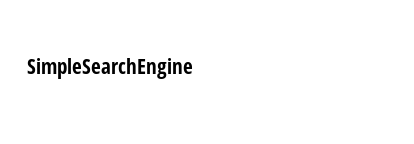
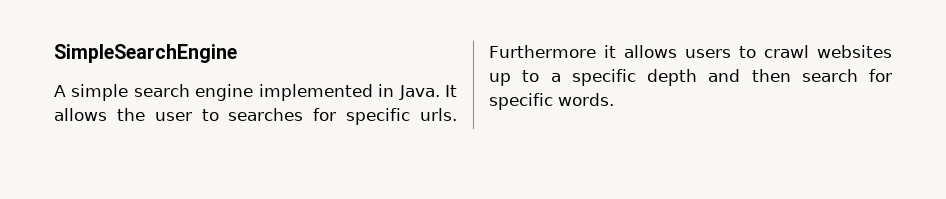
(193, 68) none -> [54,84,457,101] [54,108,457,125] [489,45,892,58] [489,69,892,86] [489,93,614,110] // A simple search engine implemented in Java. It allows the user to searches for specific urls. Furthermore it allows users to crawl websites up to a specific depth and then search for specific words.

